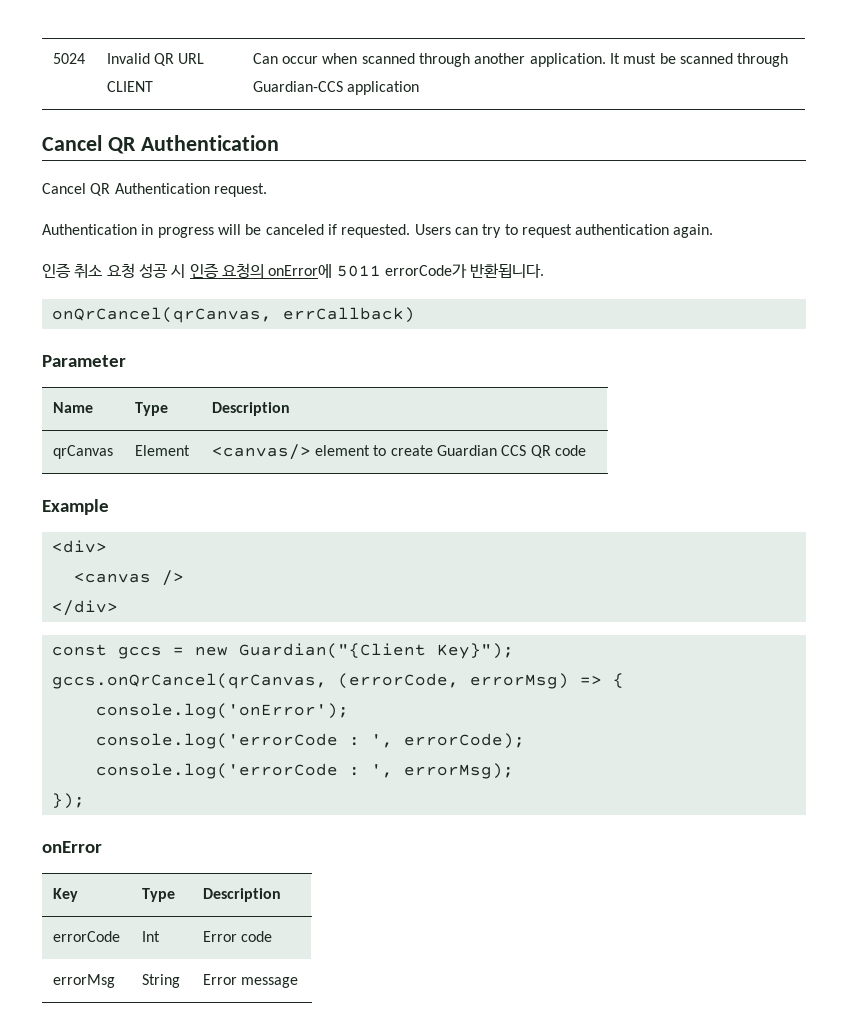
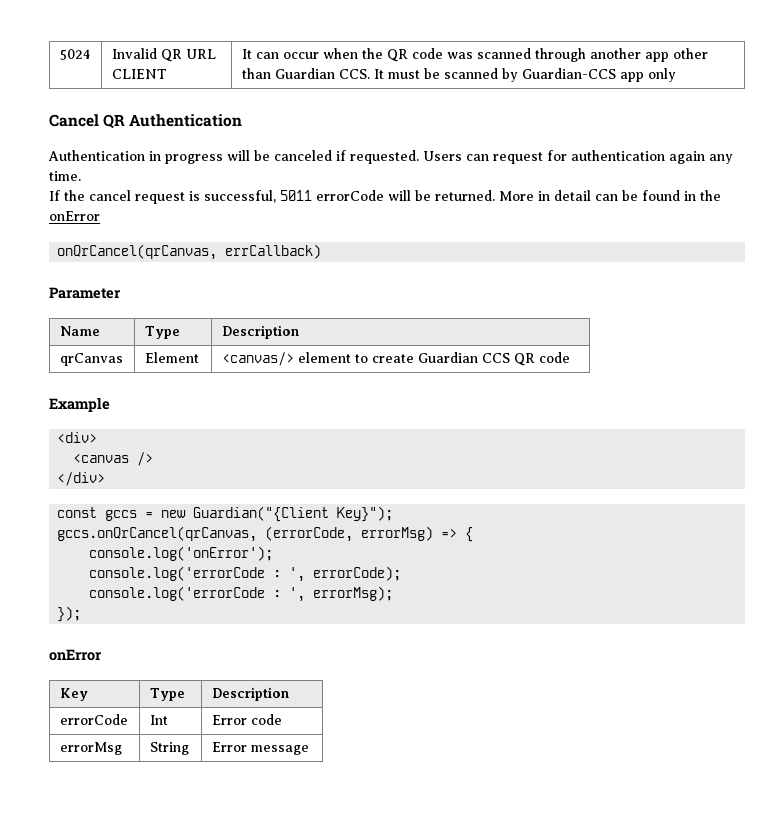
[252,53,789,67] [252,81,420,95] [42,135,279,154] [42,183,267,197] Can occur when scanned through another application. It must be scanned through Guardian-CCS application // Cancel QR Authentication // Cancel QR Authentication request. -> [241,48,708,62] [241,68,676,82] [49,114,243,129] It can occur when the QR code was scanned through another app other than Guardian CCS. It must be scanned by Guardian-CCS app only // Cancel QR Authentication
[482,224,714,238] [42,263,545,278] try to request authentication again. // 인증 취소 요청 성공 시 인증 요청의 onError에 5011 errorCode가 반환됩니다. -> [493,150,733,164] [49,171,81,181] [49,190,721,204] [49,211,100,221] request for authentication again any time. // If the cancel request is successful, 5011 errorCode will be returned. More in detail can be found in the onError

